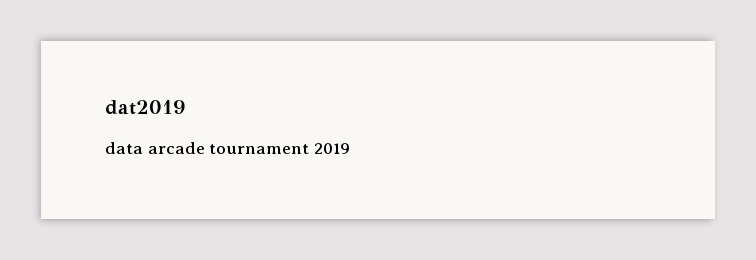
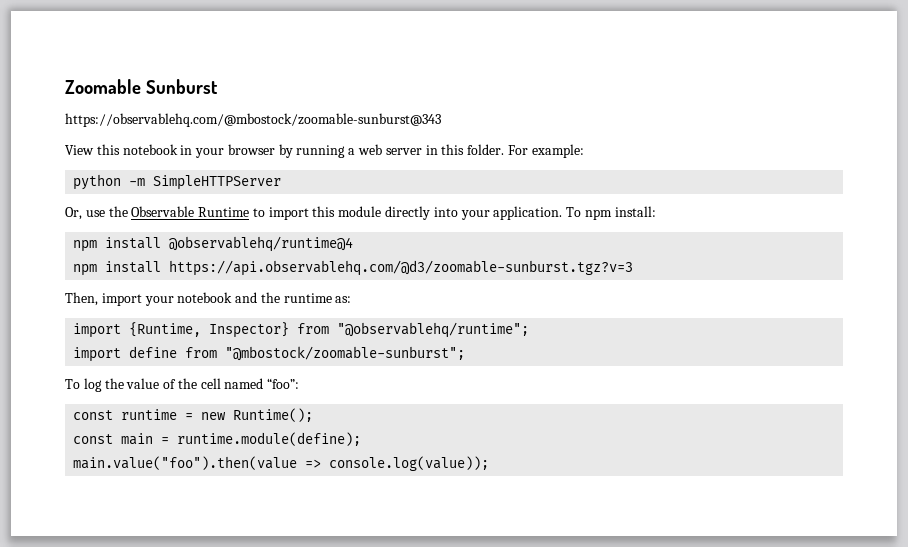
[105,100,186,115] [105,142,351,154] dat2019 // data arcade tournament 2019 -> [65,79,218,94] [65,113,441,127] [65,144,584,158] [73,174,282,190] [65,206,656,220] [73,236,354,252] [73,260,634,276] [65,292,352,306] [73,322,530,338] [73,346,466,362] [65,378,300,392] [73,408,314,422] [73,432,362,446] [73,456,490,471] Zoomable Sunburst // https://observablehq.com/@mbostock/zoomable-sunburst@343 // View this notebook in your browser by running a web server in this folder. For example: // python -m SimpleHTTPServer // Or, use the Observable Runtime to import this module directly into your application. To npm install: // npm install @observablehq/runtime@4 // npm install https://api.observablehq.com/@d3/zoomable-sunburst.tgz?v=3 // Then, import your notebook and the runtime as: // import {Runtime, Inspector} from "@observablehq/runtime"; // import define from "@mbostock/zoomable-sunburst"; // To log the value of the cell named “foo”: // const runtime = new Runtime(); // const main = runtime.module(define); // main.value("foo").then(value => console.log(value));

